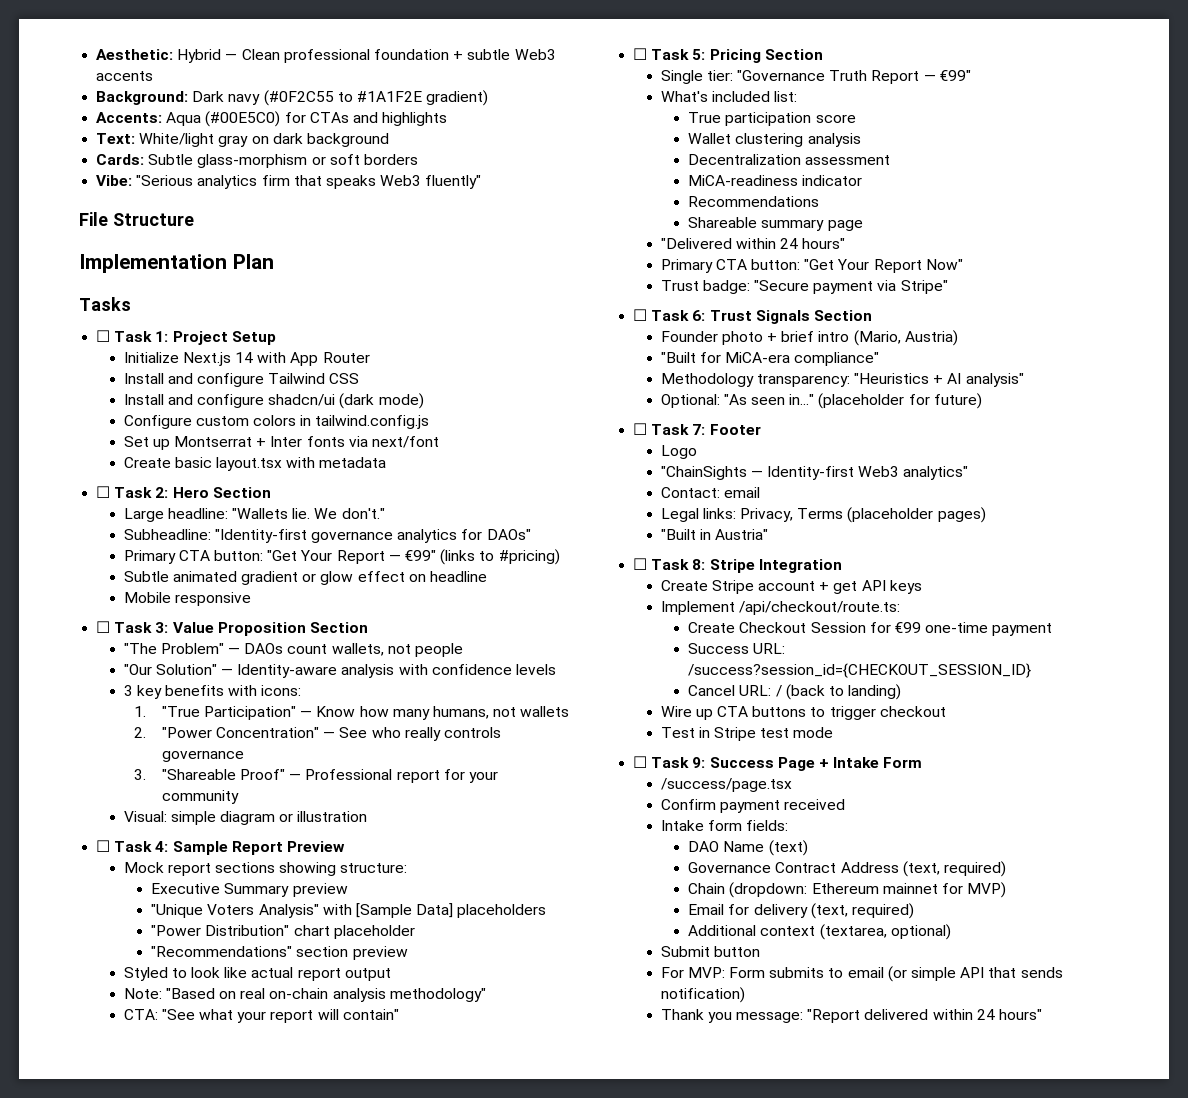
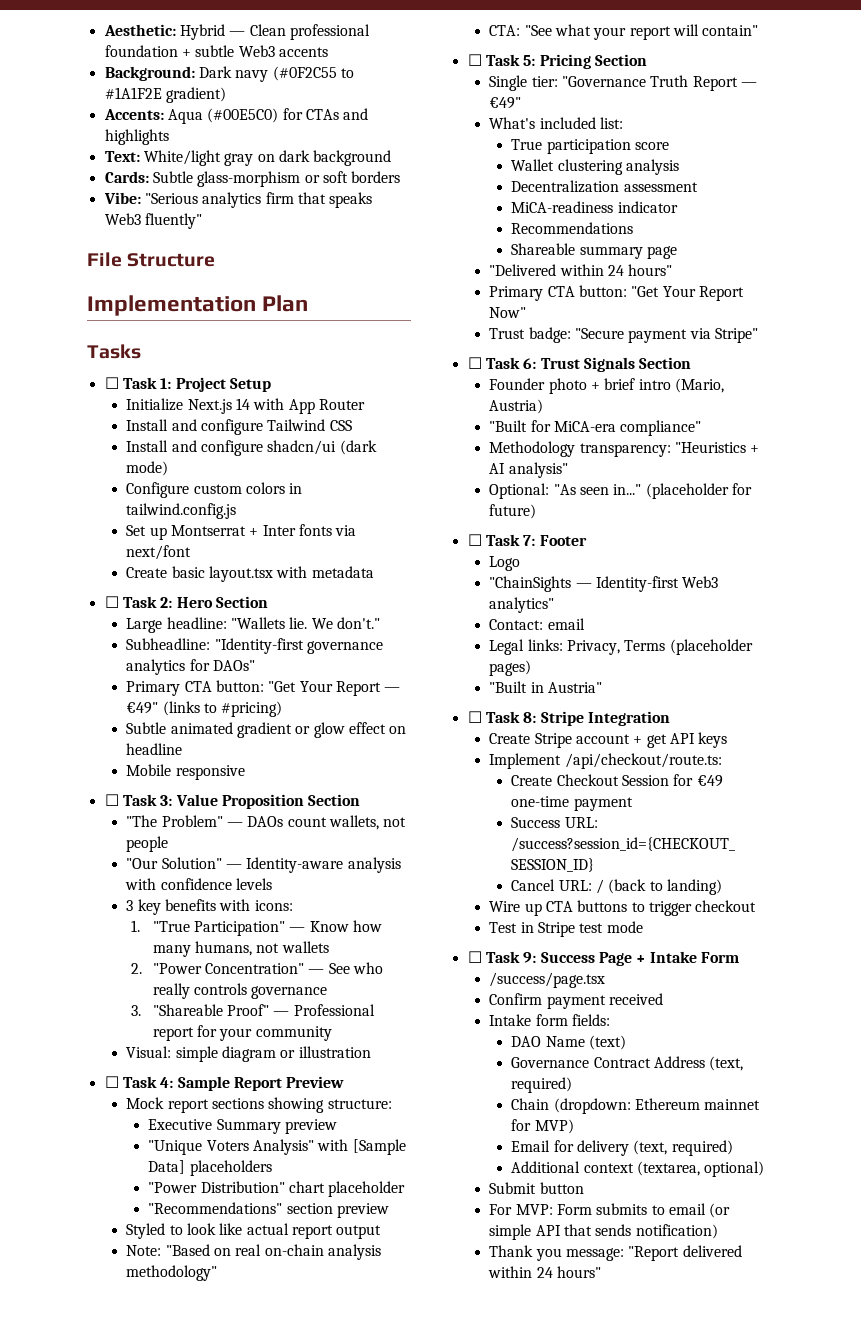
[404,550,436,561] €99" -> [126,702,159,714] €49"
[939,70,971,81] €99" -> [489,97,522,109] €49"
[895,622,922,633] €99 -> [696,775,723,787] €49

